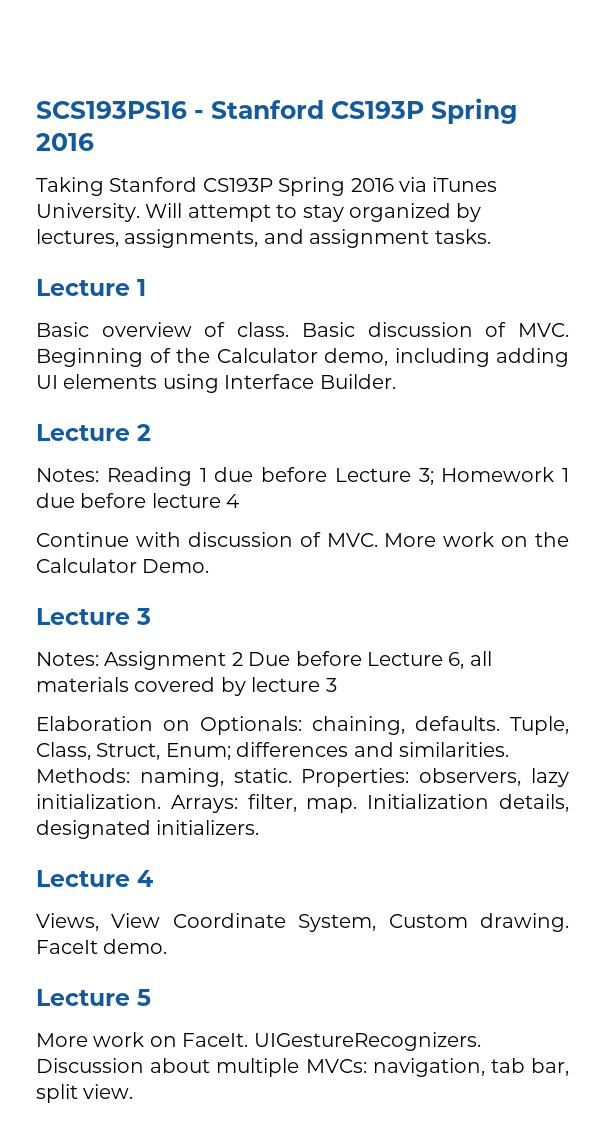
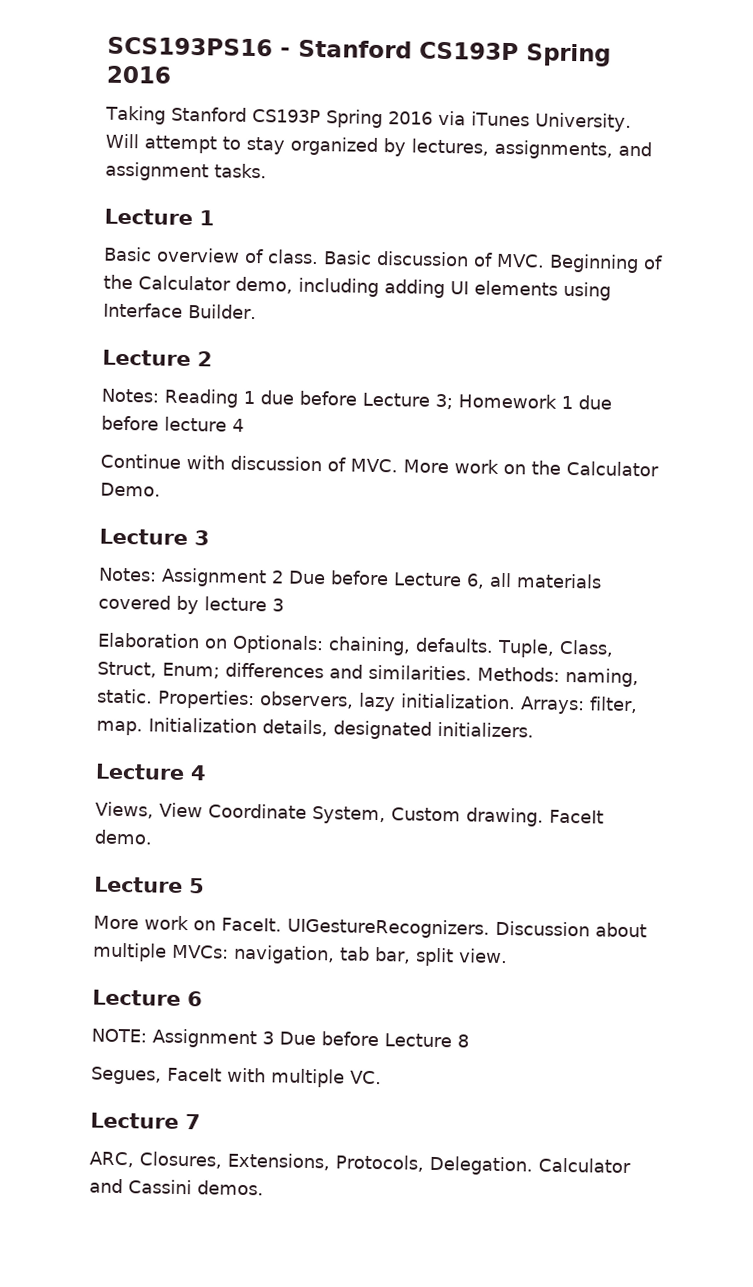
(134, 1091) none -> [92,989,203,1007] [91,1028,469,1049] [91,1066,382,1088] [90,1112,201,1130] [89,1151,631,1176] [89,1178,264,1196] // Lecture 6 // NOTE: Assignment 3 Due before Lecture 8 // Segues, FaceIt with multiple VC. // Lecture 7 // ARC, Closures, Extensions, Protocols, Delegation. Calculator and Cassini demos.

